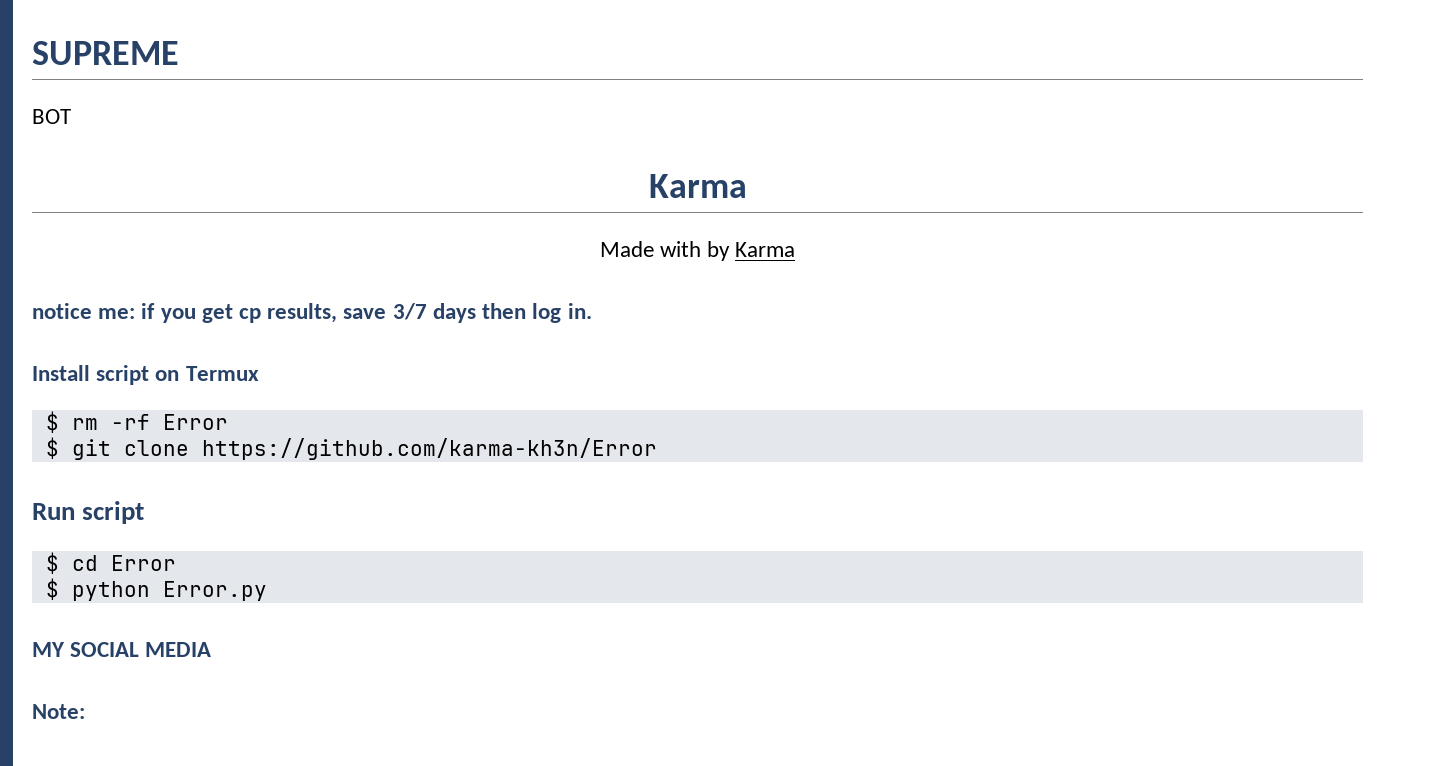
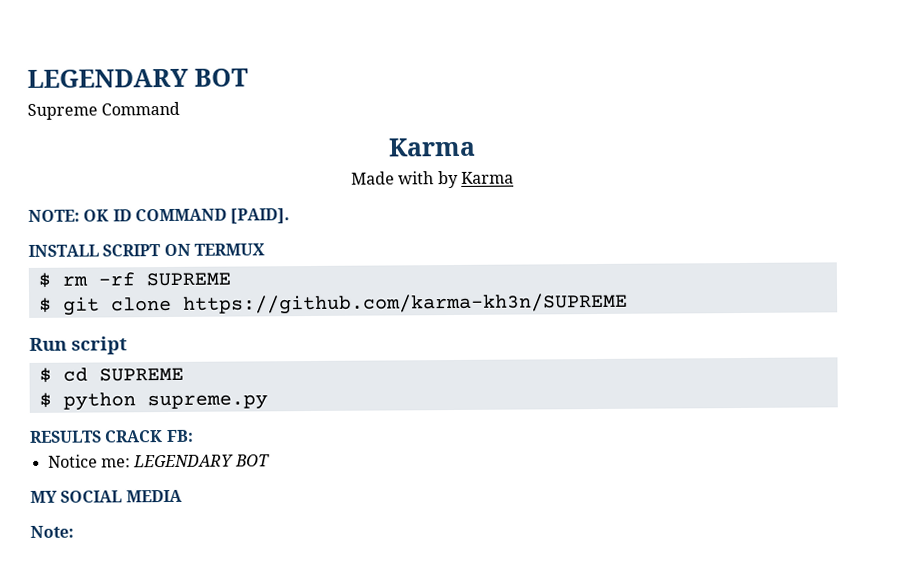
[32,41,179,65] [32,109,71,124] SUPREME // BOT -> [27,68,249,88] [27,101,181,120] LEGENDARY BOT // Supreme Command
[32,303,592,323] [32,365,259,385] notice me: if you get cp results, save 3/7 days then log in. // Install script on Termux -> [28,208,291,225] [28,243,265,257] NOTE: OK ID COMMAND [PAID]. // INSTALL SCRIPT ON TERMUX
[162,414,228,430] Error -> [145,272,231,287] SUPREME
[201,438,657,460] https://github.com/karma-kh3n/Error -> [182,292,628,315] https://github.com/karma-kh3n/SUPREME
[110,555,176,571] Error -> [98,367,184,382] SUPREME
[162,581,267,601] Error.py -> [146,394,268,411] [29,429,194,443] [47,454,270,468] supreme.py // RESULTS CRACK FB: // Notice me: LEGENDARY BOT

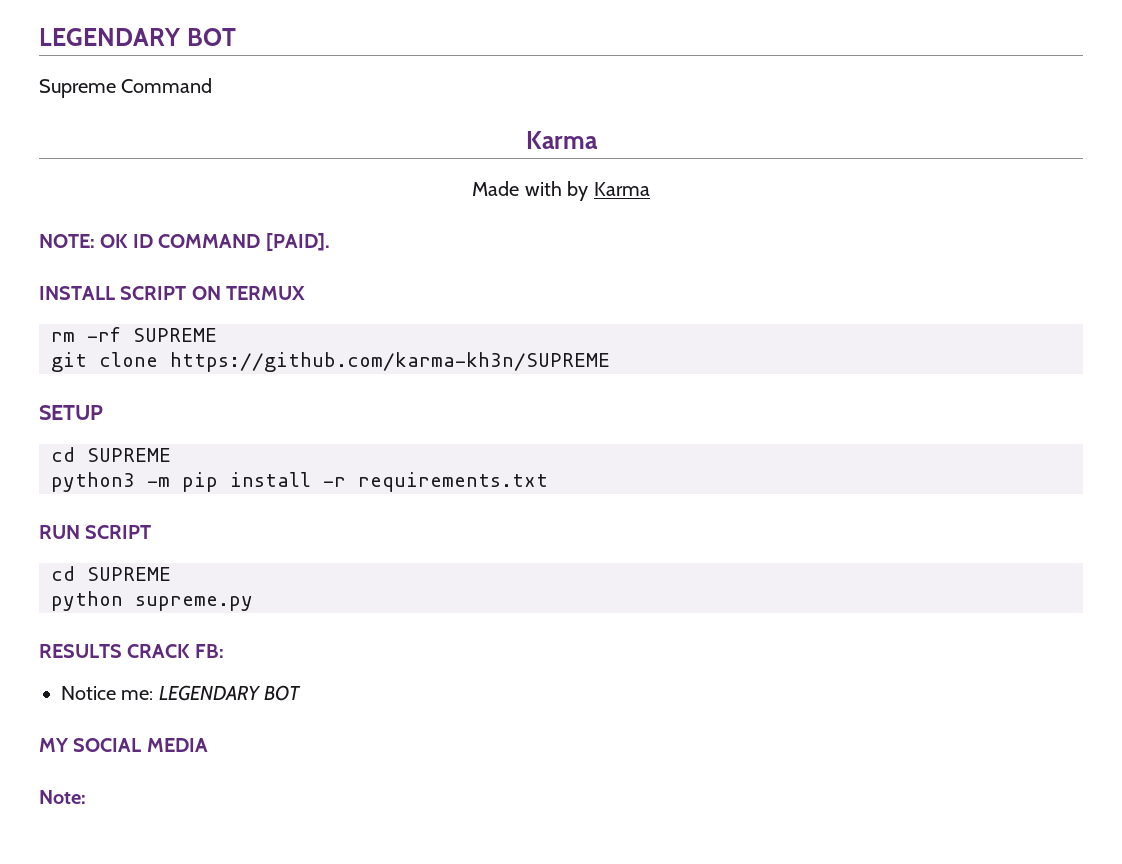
[37,272,51,288] $ -> (306, 293) none
[38,297,52,313] $ -> (217, 335) none
[29,336,128,355] [38,367,184,383] [38,392,52,408] Run script // $ cd SUPREME // $ -> [39,405,103,420] [51,447,171,462] [51,472,548,492] [39,525,152,539] [51,566,171,581] SETUP // cd SUPREME // python3 -m pip install -r requirements.txt // RUN SCRIPT // cd SUPREME //

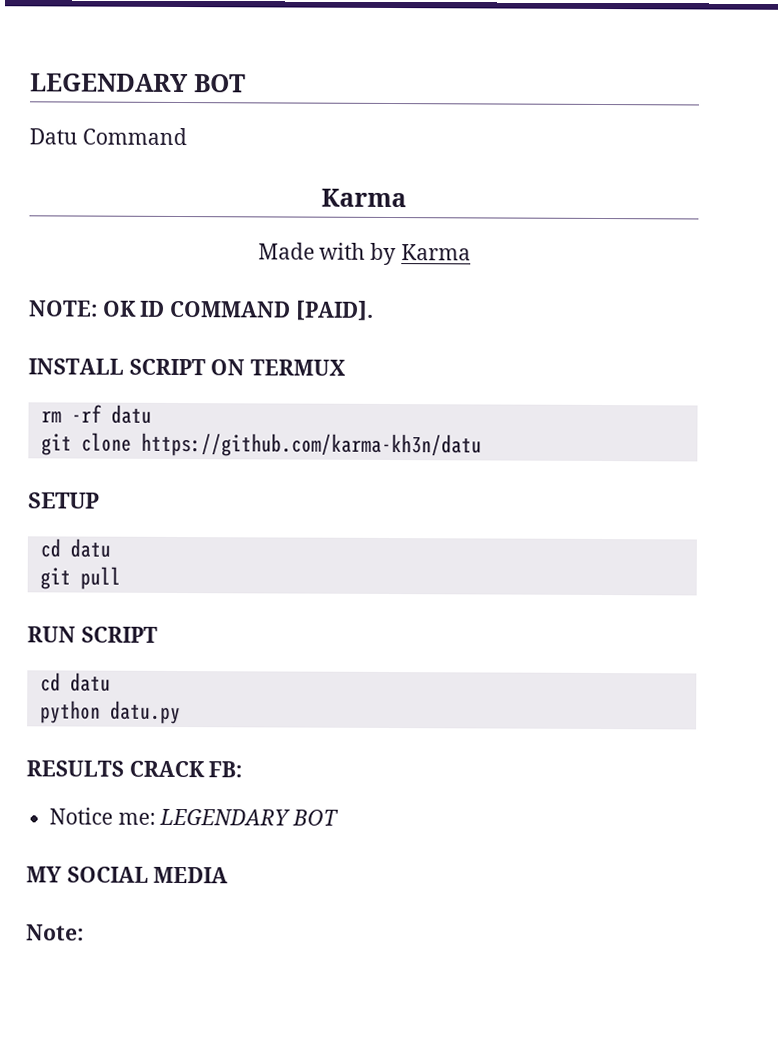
[39,28,236,46] [39,79,116,98] LEGENDARY BOT // Supreme -> [30,73,246,93] [29,128,77,145] LEGENDARY BOT // Datu
[133,328,217,342] SUPREME -> [110,404,152,424] datu
[170,352,610,372] https://github.com/karma-kh3n/SUPREME -> [140,432,482,458] https://github.com/karma-kh3n/datu
[87,448,171,462] [51,472,548,492] SUPREME // python3 -m pip install -r requirements.txt -> [69,538,111,558] [39,566,121,590] datu // git pull
[87,567,171,581] SUPREME -> [69,672,111,692] datu
[135,596,253,611] supreme.py -> [109,700,181,725] datu.py

